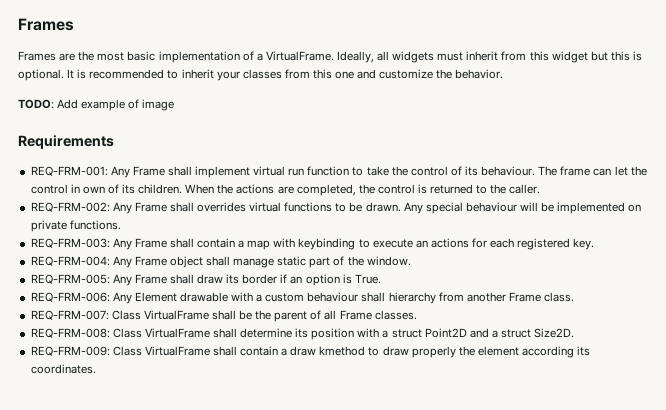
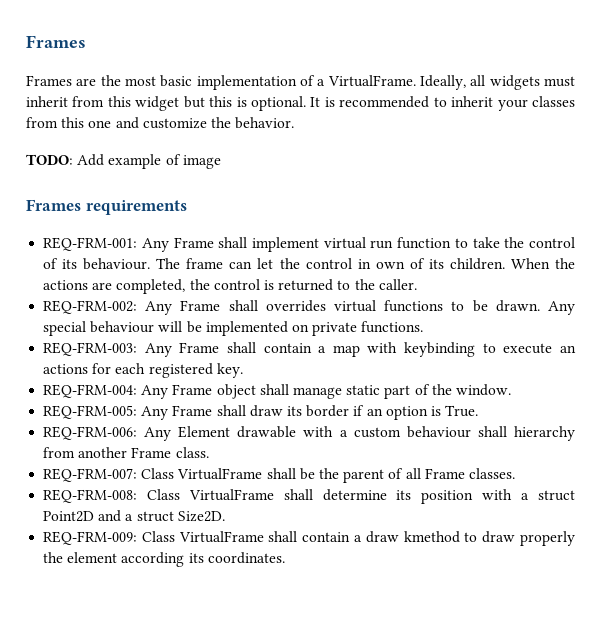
[18,135,114,149] Requirements -> [26,199,187,215] Frames requirements

